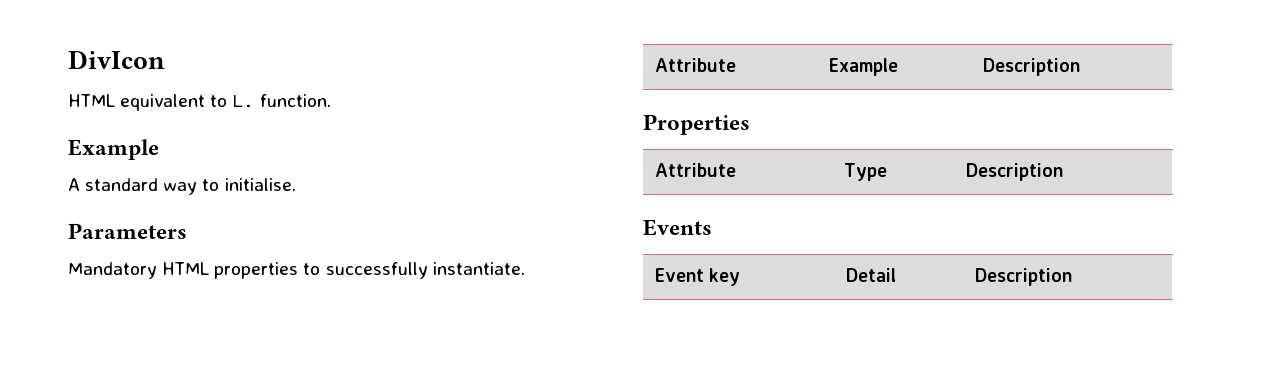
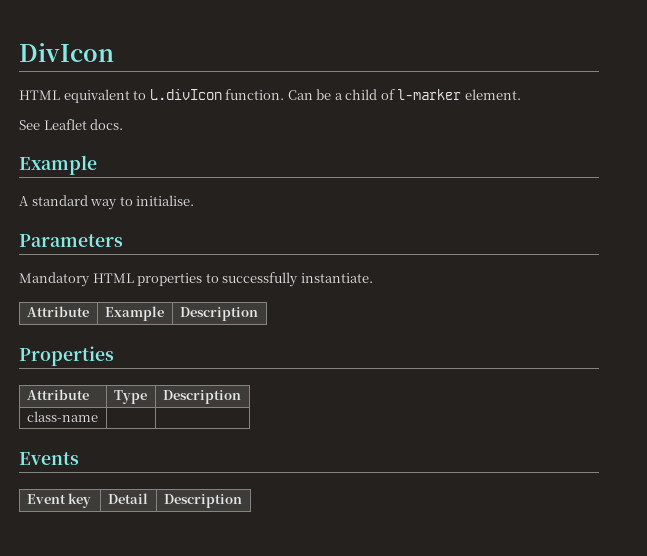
[232,95,255,107] L. -> [149,89,222,100] L.divIcon
(331, 100) none -> [287,89,521,100] [19,119,124,130] Can be a child of l-marker element. // See Leaflet docs.
(1064, 172) none -> [26,411,98,422] // class-name | |

